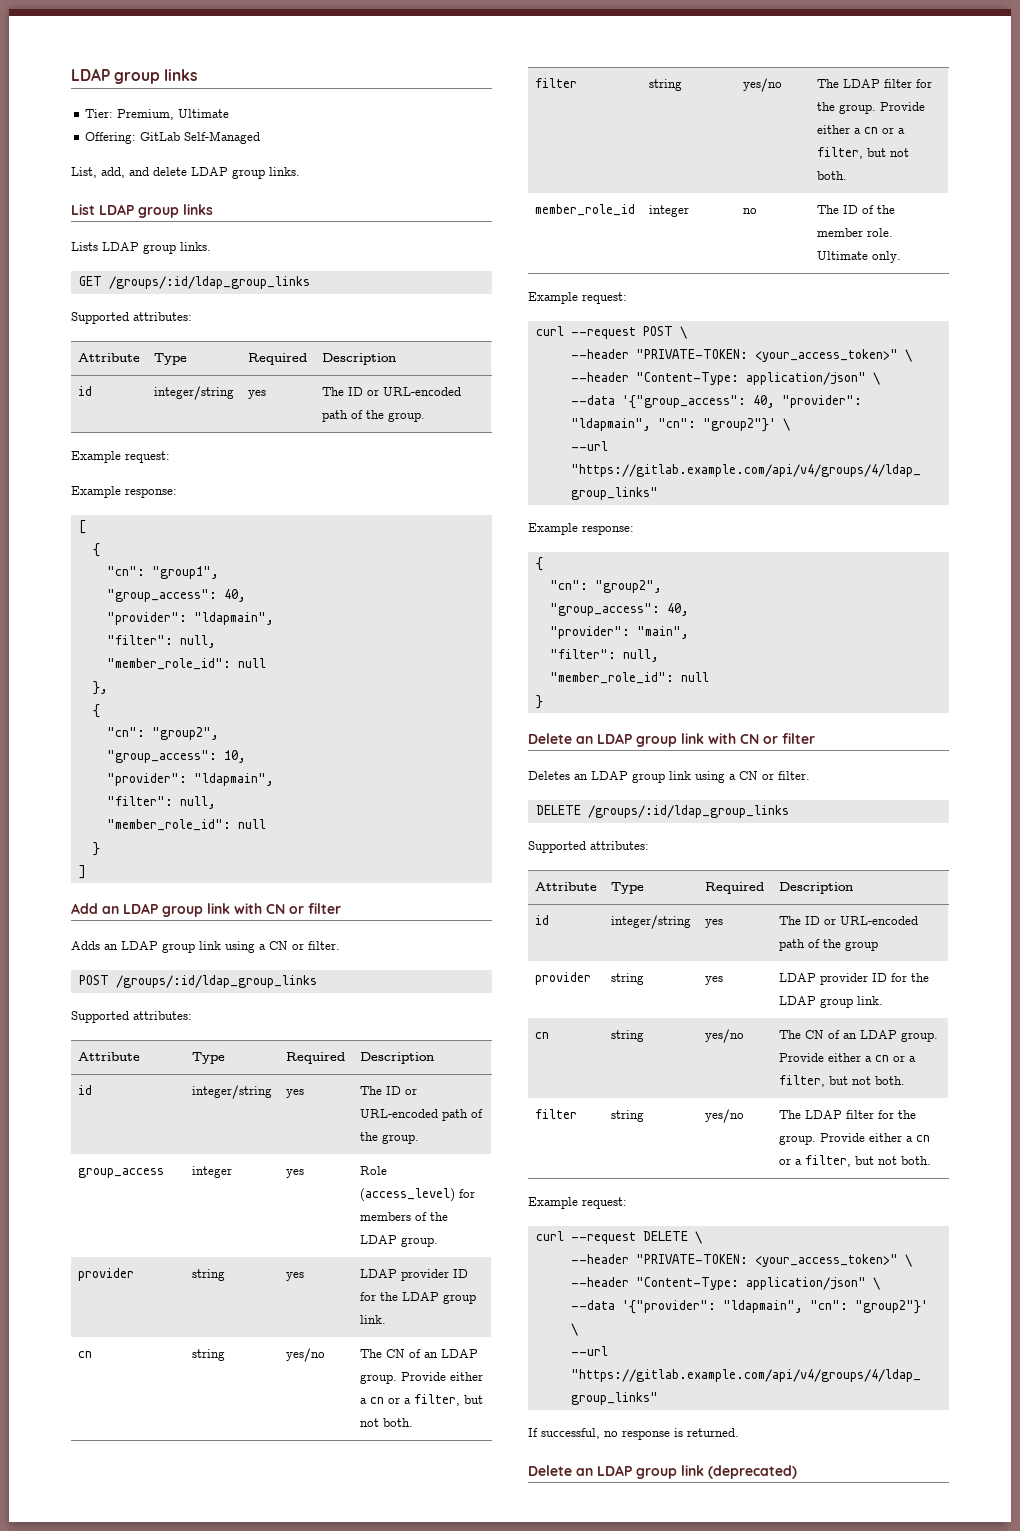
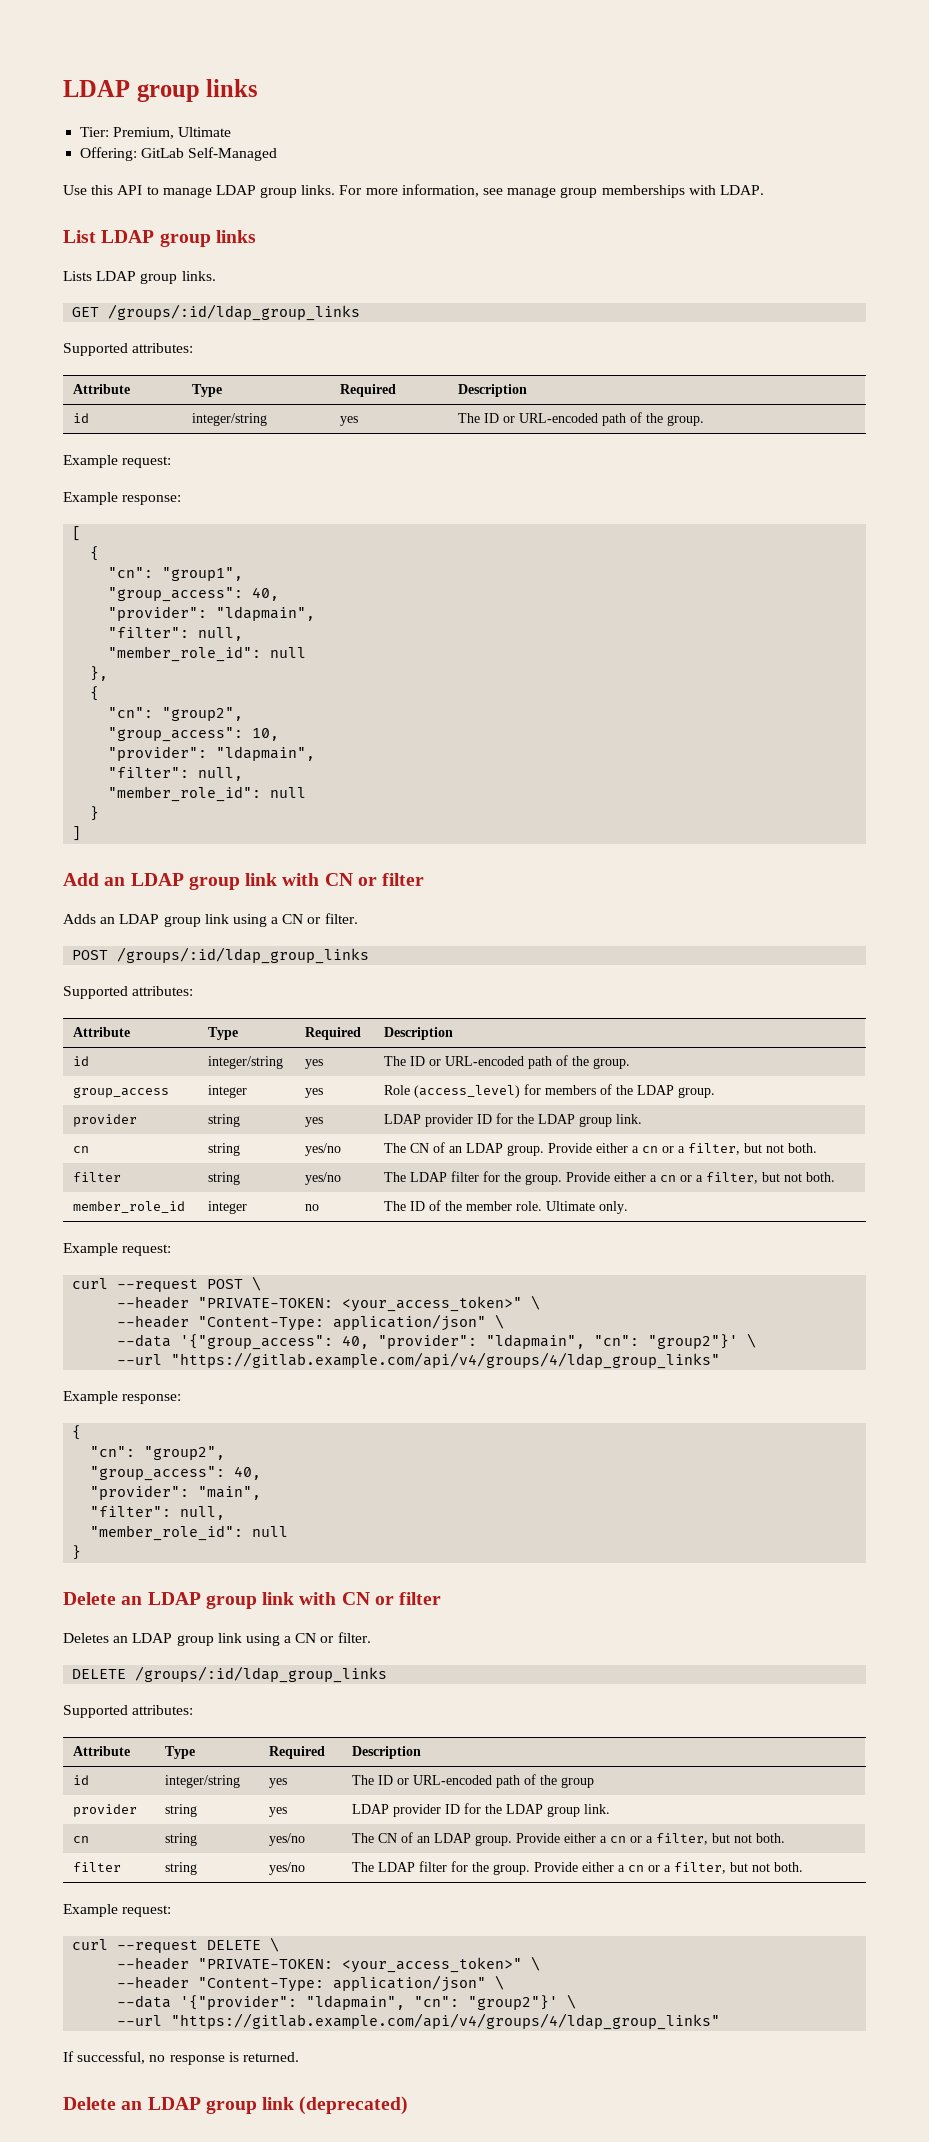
[71,167,300,179] List, add, and delete LDAP group links. -> [63,184,764,198] Use this API to manage LDAP group links. For more information, see manage group memberships with LDAP.

